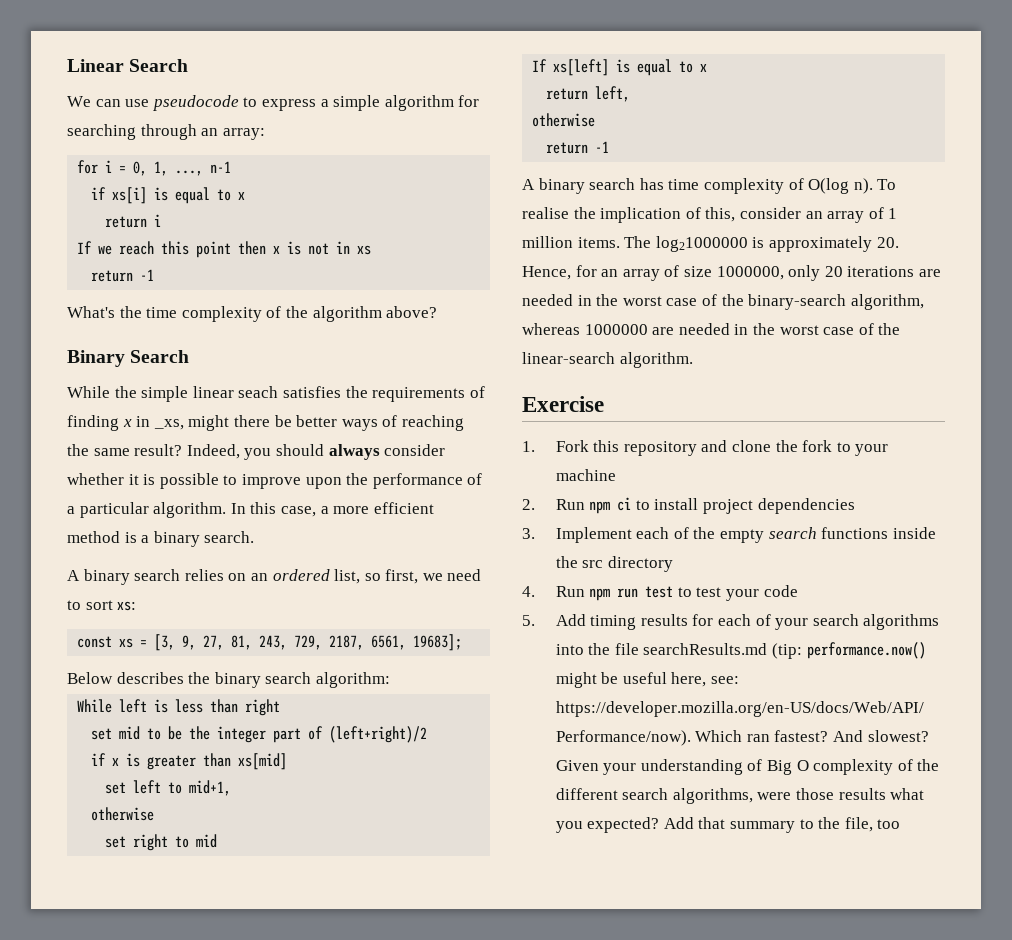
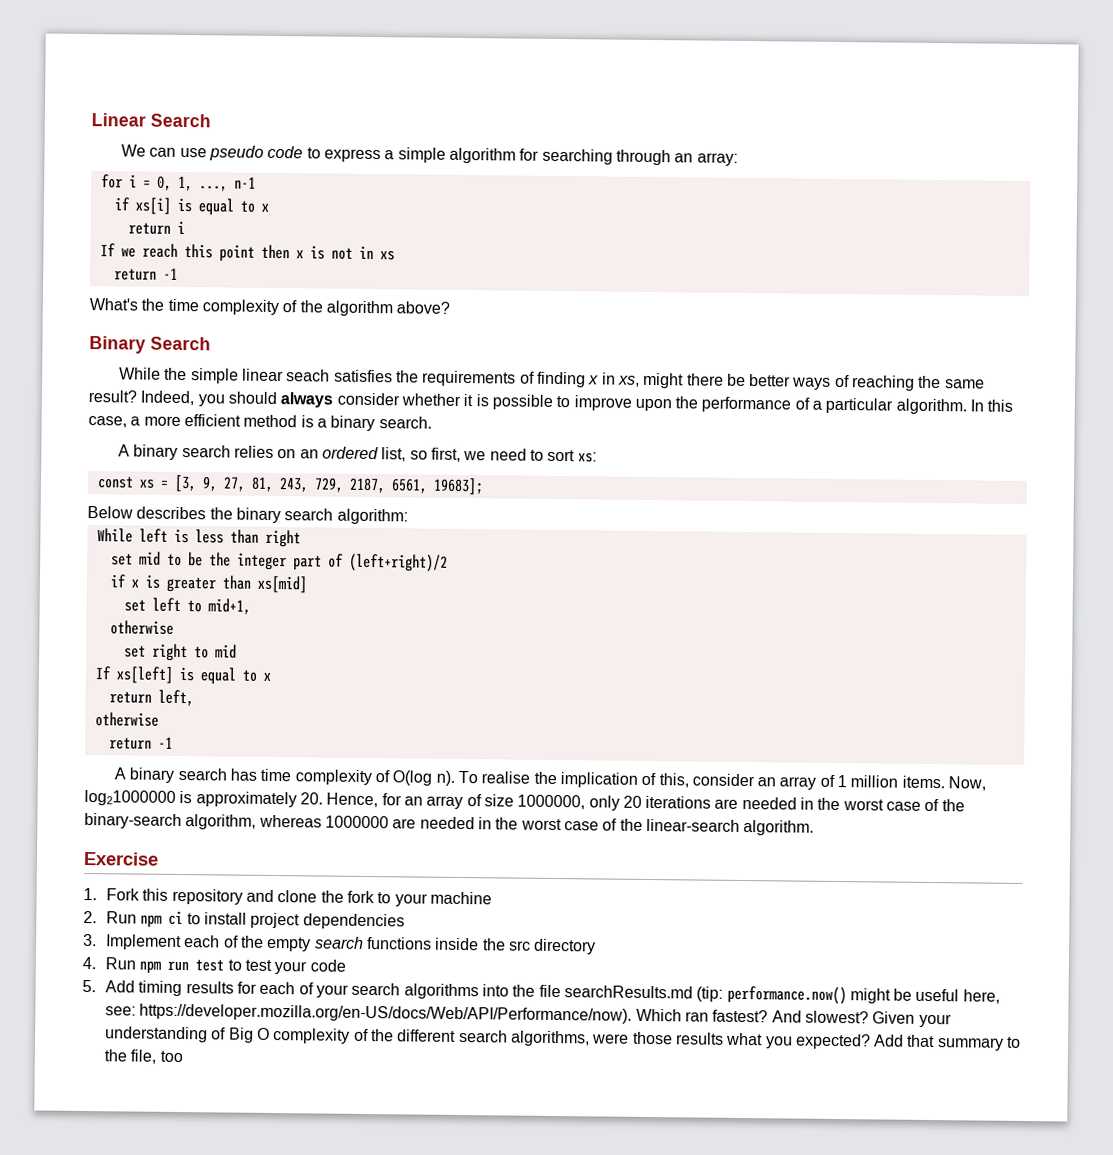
[152,95,239,111] pseudocode -> [208,145,304,161] pseudo code
[153,419,184,430] _xs, -> [617,375,640,387] xs,
[624,236,652,248] The -> [948,776,987,791] Now,

